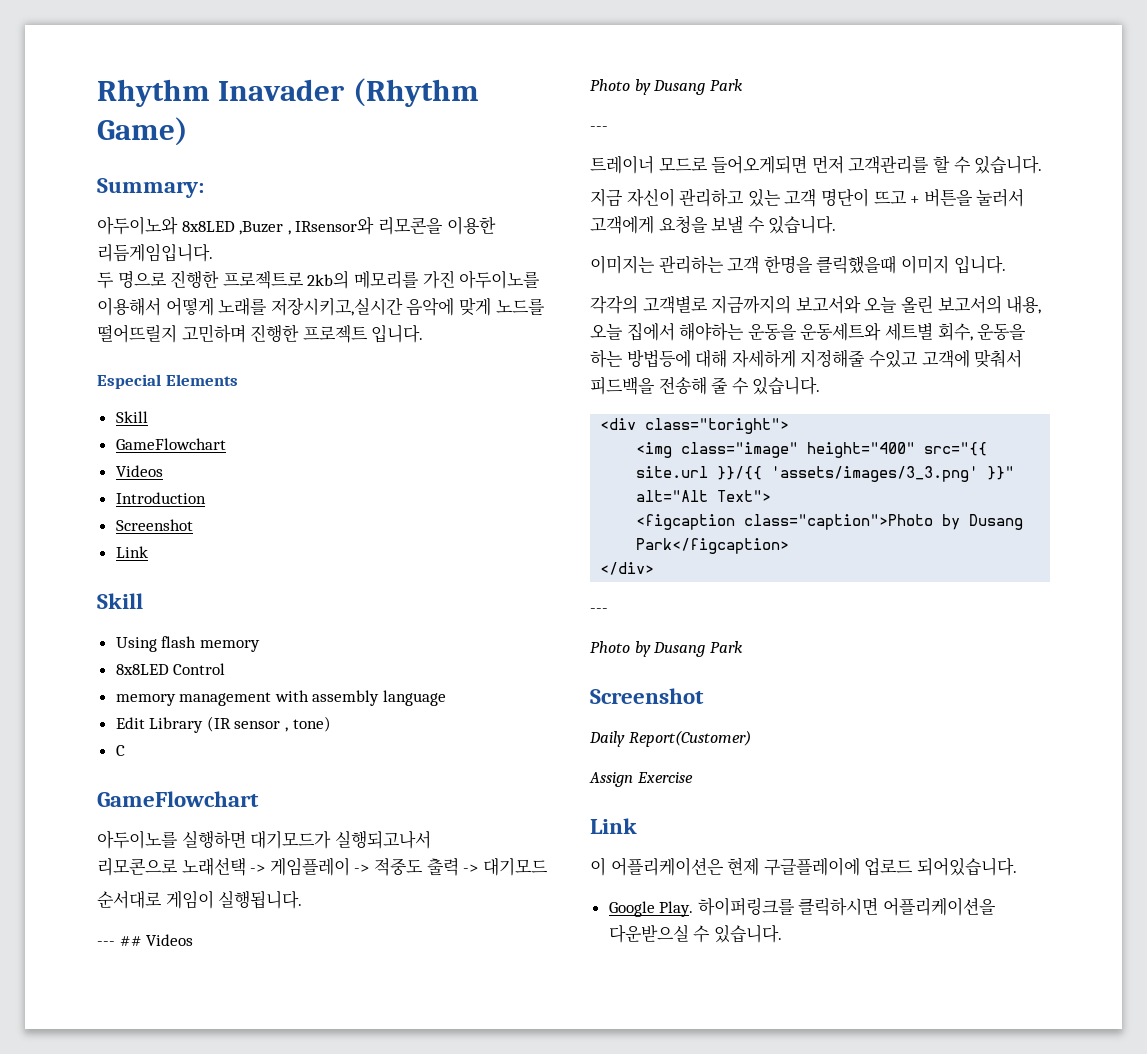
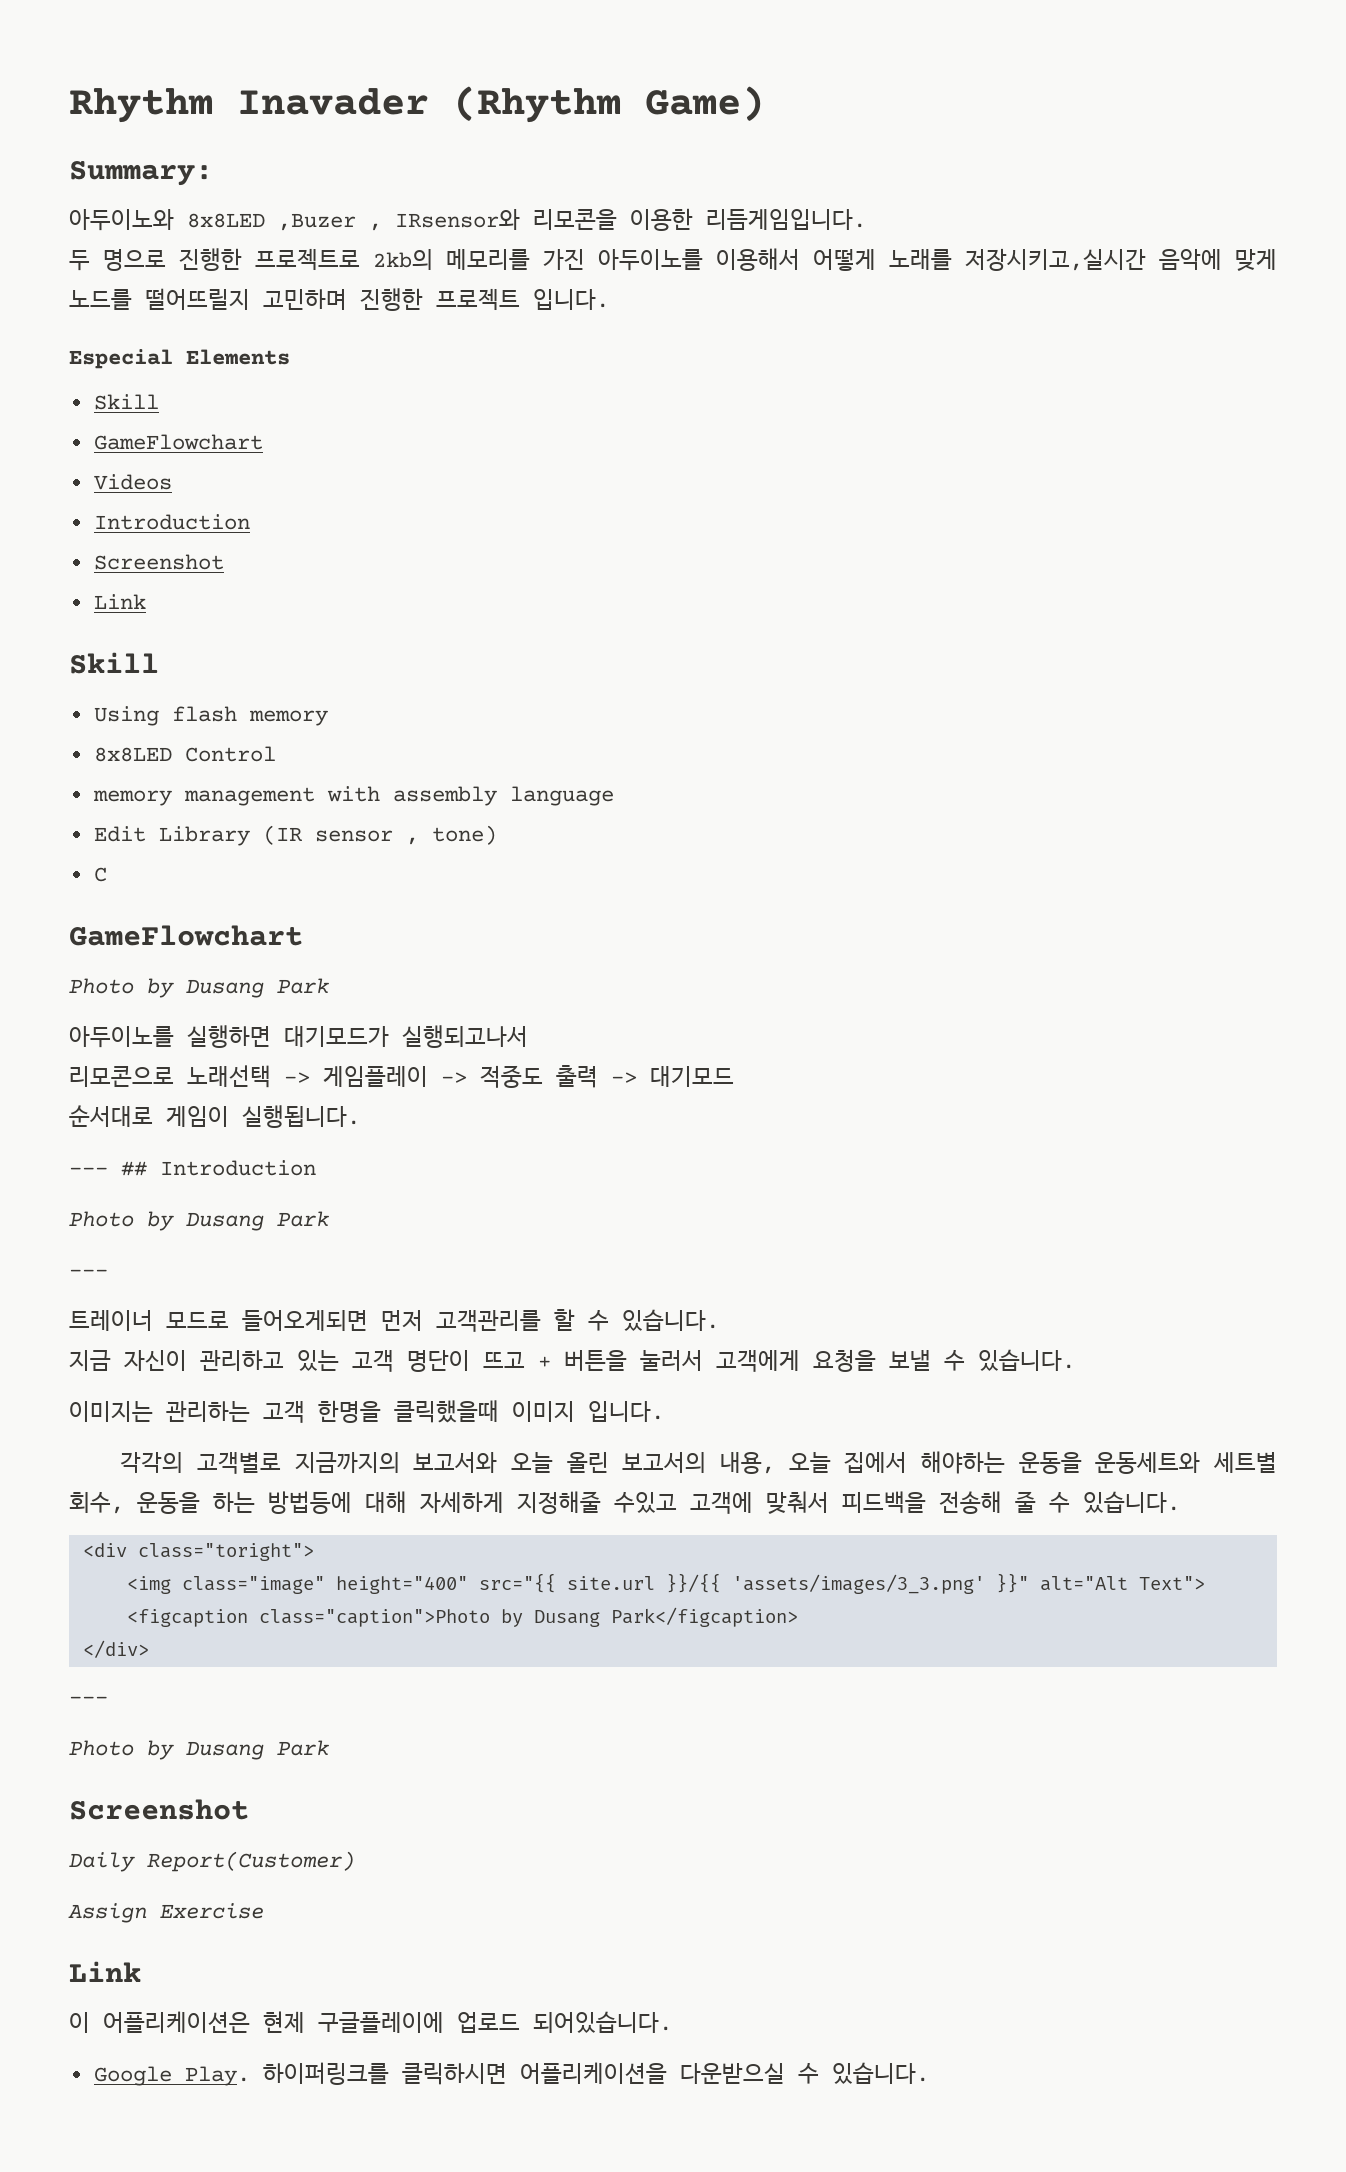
(259, 799) none -> [69,978,330,998] // Photo by Dusang Park
[146,934,194,946] Videos -> [160,1160,316,1176] Introduction

